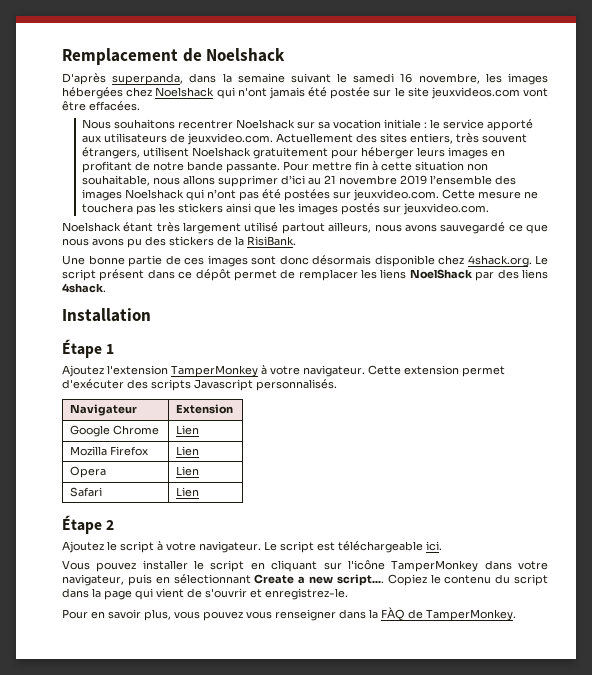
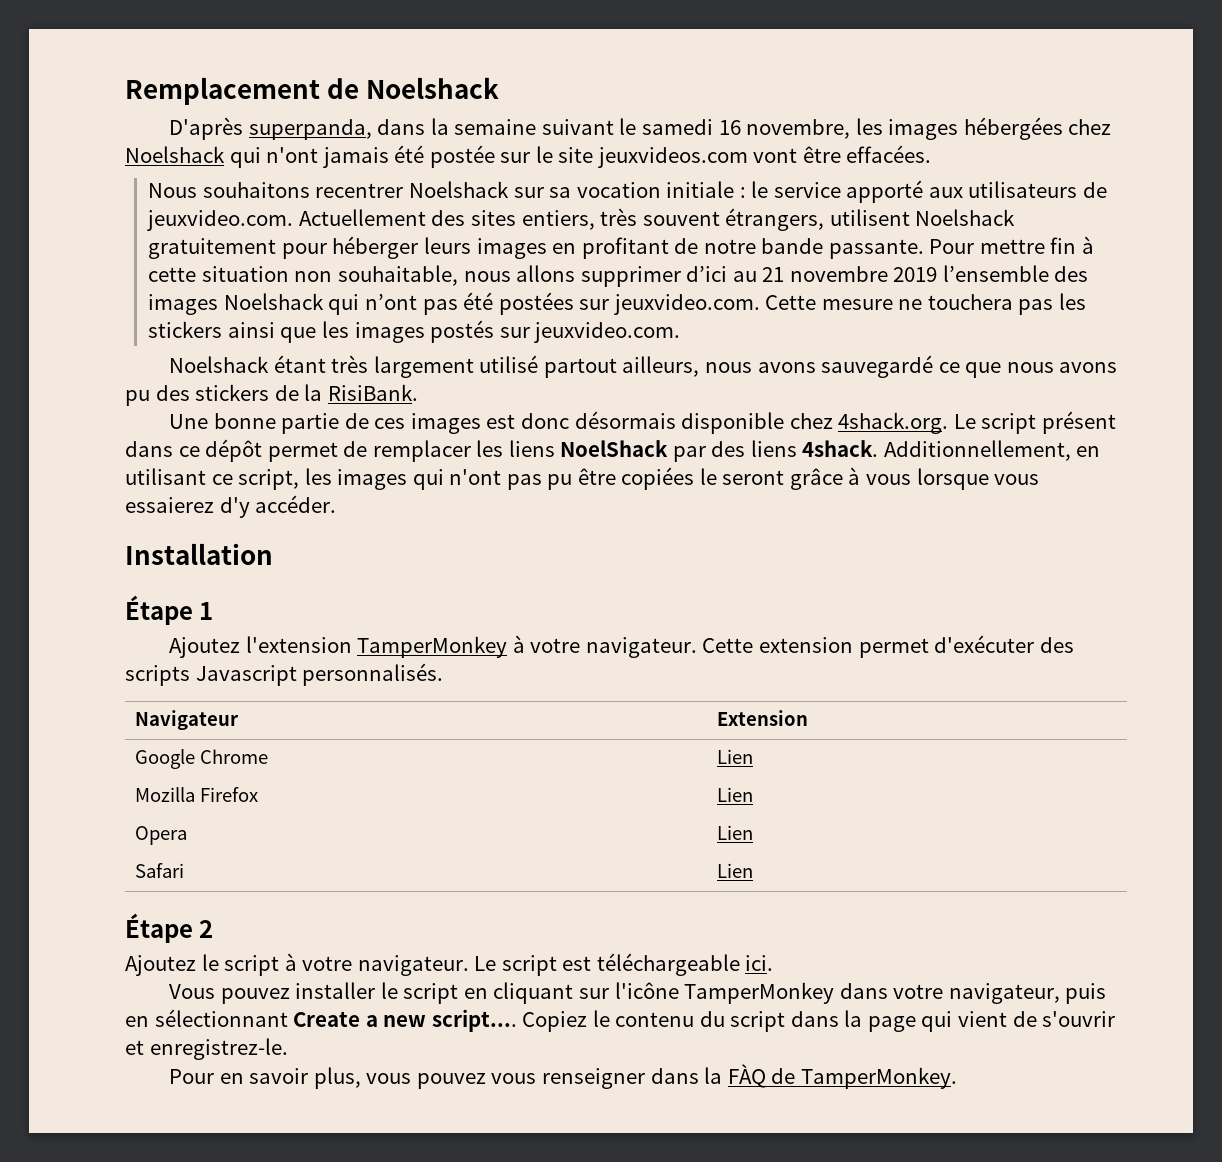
[251,256,276,265] sont -> [486,414,516,429] est
(106, 288) none -> [883,440,1101,461] [125,467,1040,490] [125,495,337,518] Additionnellement, en utilisant ce script, les images qui n'ont pas pu être copiées le seront grâce à vous lorsque vous essaierez d'y accéder.

